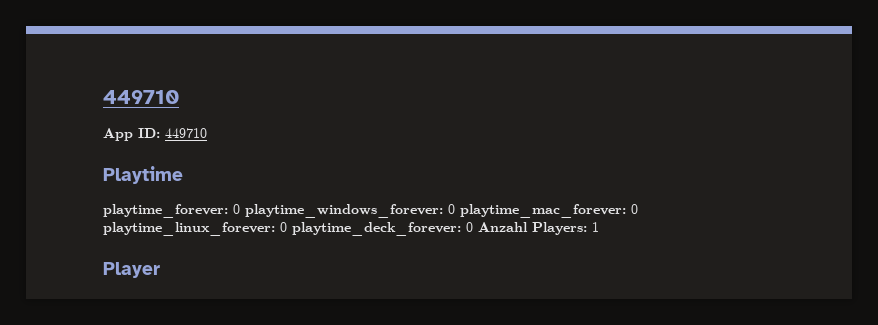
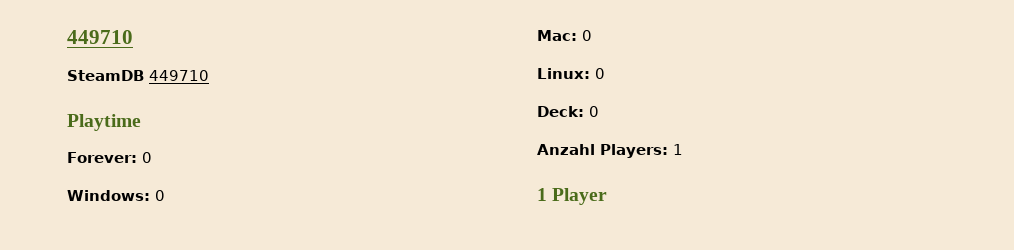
[103,90,179,104] [103,128,160,141] 449710 // App ID: -> [67,30,133,44] [67,70,144,81] 449710 // SteamDB
[103,204,638,218] [103,222,473,236] playtime_forever: 0 playtime_windows_forever: 0 playtime_mac_forever: 0 playtime_linux_forever: 0 playtime_deck_forever: 0 -> [67,152,152,163] [67,190,165,201] [537,30,592,41] [537,68,605,79] [537,106,599,117] Forever: 0 // Windows: 0 // Mac: 0 // Linux: 0 // Deck: 0 //
(599, 227) none -> [537,188,547,201] 1

